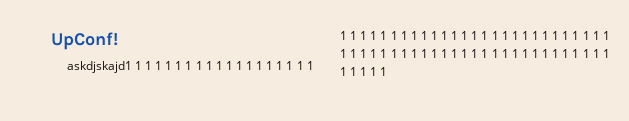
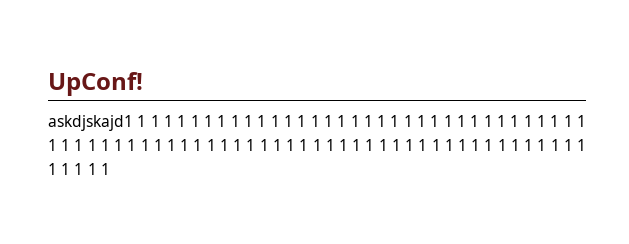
(388, 71) none -> [74,163,110,175] 1 1 1

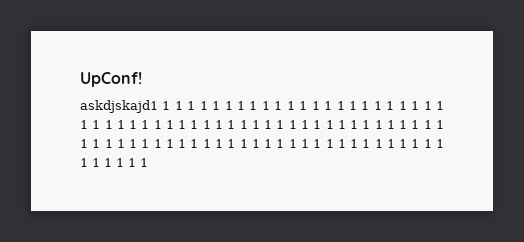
(110, 169) none -> [411,139,445,148] [80,158,148,167] 1 1 1 1 1 1 1 1 1

